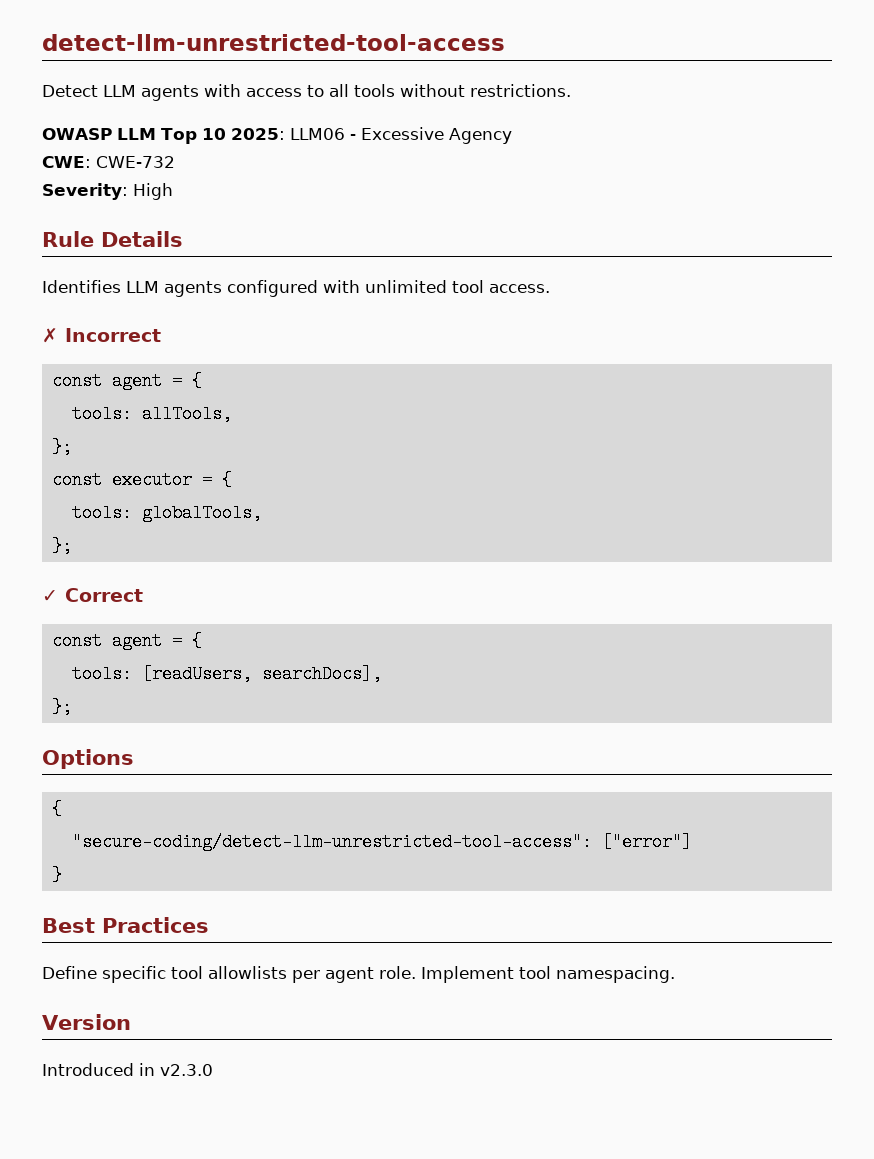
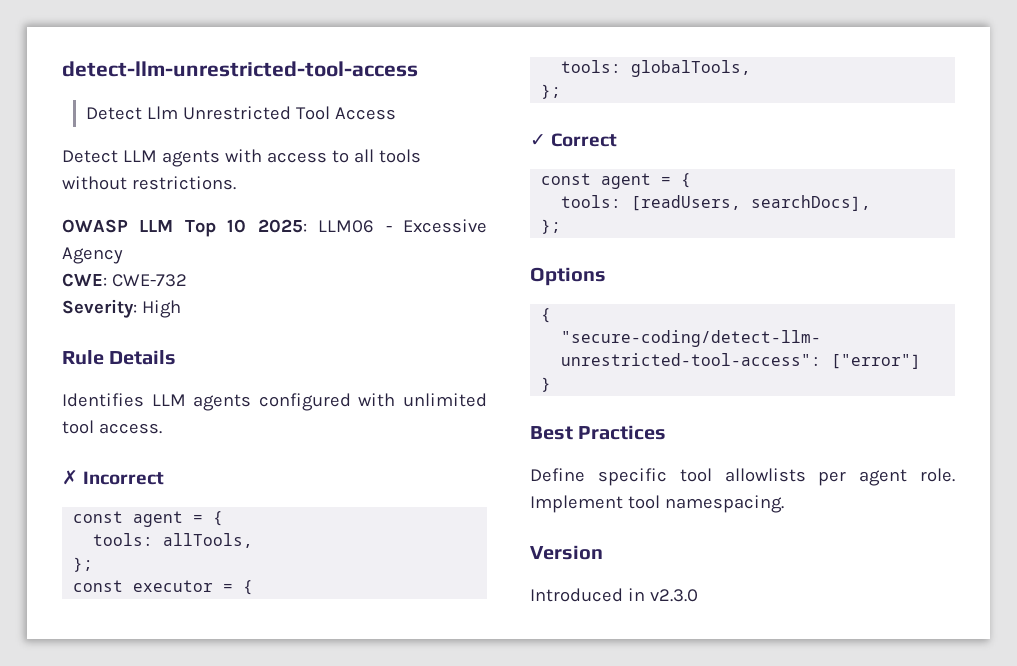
(505, 42) none -> [86,106,397,120] // Detect Llm Unrestricted Tool Access

